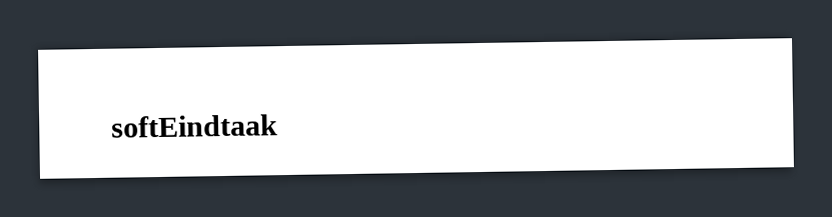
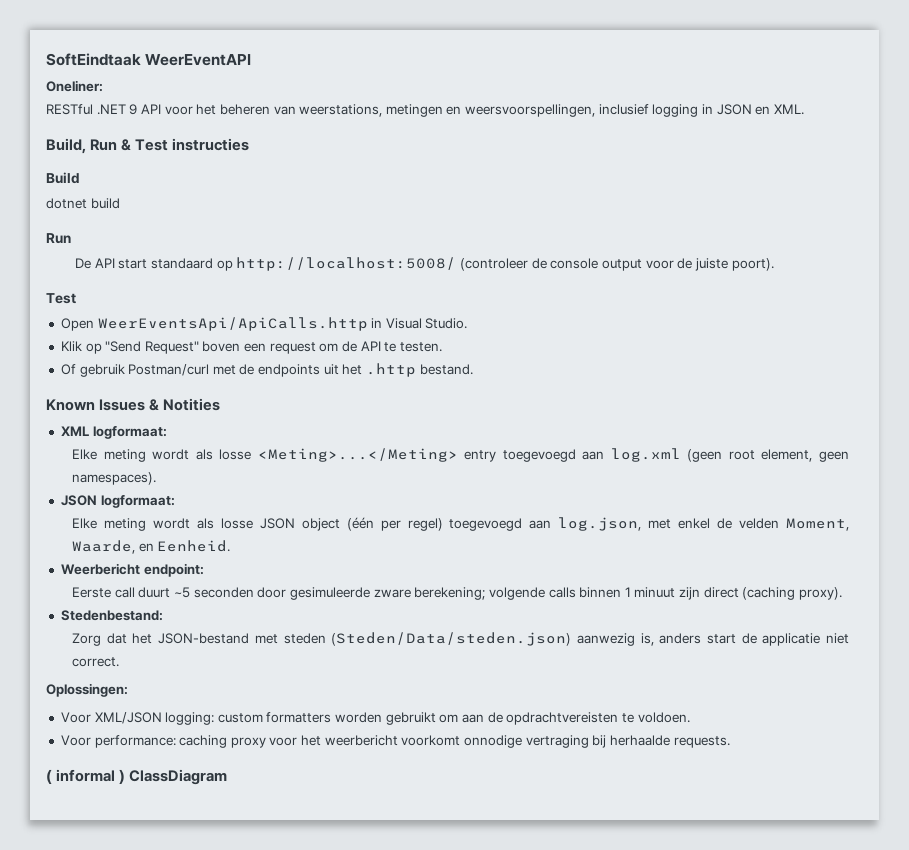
[111,114,278,138] softEindtaak -> [46,53,252,66] [46,80,103,92] [46,104,804,117] [46,138,250,154] [46,172,80,184] [46,198,120,209] [46,233,71,244] [75,257,774,271] [46,293,76,304] [60,317,468,331] [60,341,442,354] [60,363,473,377] [46,398,221,411] [60,426,167,439] [72,448,850,462] [72,472,157,485] [60,495,175,508] [72,517,849,531] [72,540,231,554] [60,563,204,577] [72,587,843,600] [60,610,163,621] [72,632,849,646] [72,657,120,667] [46,683,128,697] [60,712,690,725] [60,735,730,748] [46,769,228,785] SoftEindtaak WeerEventAPI // Oneliner: // RESTful .NET 9 API voor het beheren van weerstations, metingen en weersvoorspellingen, inclusief logging in JSON en XML. // Build, Run & Test instructies // Build // dotnet build // Run // De API start standaard op http://localhost:5008/ (controleer de console output voor de juiste poort). // Test // Open WeerEventsApi/ApiCalls.http in Visual Studio. // Klik op "Send Request" boven een request om de API te testen. // Of gebruik Postman/curl met de endpoints uit het .http bestand. // Known Issues & Notities // XML logformaat: // Elke meting wordt als losse <Meting>...</Meting> entry toegevoegd aan log.xml (geen root element, geen namespaces). // JSON logformaat: // Elke meting wordt als losse JSON object (één per regel) toegevoegd aan log.json, met enkel de velden Moment, Waarde, en Eenheid. // Weerbericht endpoint: // Eerste call duurt ~5 seconden door gesimuleerde zware berekening; volgende calls binnen 1 minuut zijn direct (caching proxy). // Stedenbestand: // Zorg dat het JSON-bestand met steden (Steden/Data/steden.json) aanwezig is, anders start de applicatie niet correct. // Oplossingen: // Voor XML/JSON logging: custom formatters worden gebruikt om aan de opdrachtvereisten te voldoen. // Voor performance: caching proxy voor het weerbericht voorkomt onnodige vertraging bij herhaalde requests. // ( informal ) ClassDiagram

